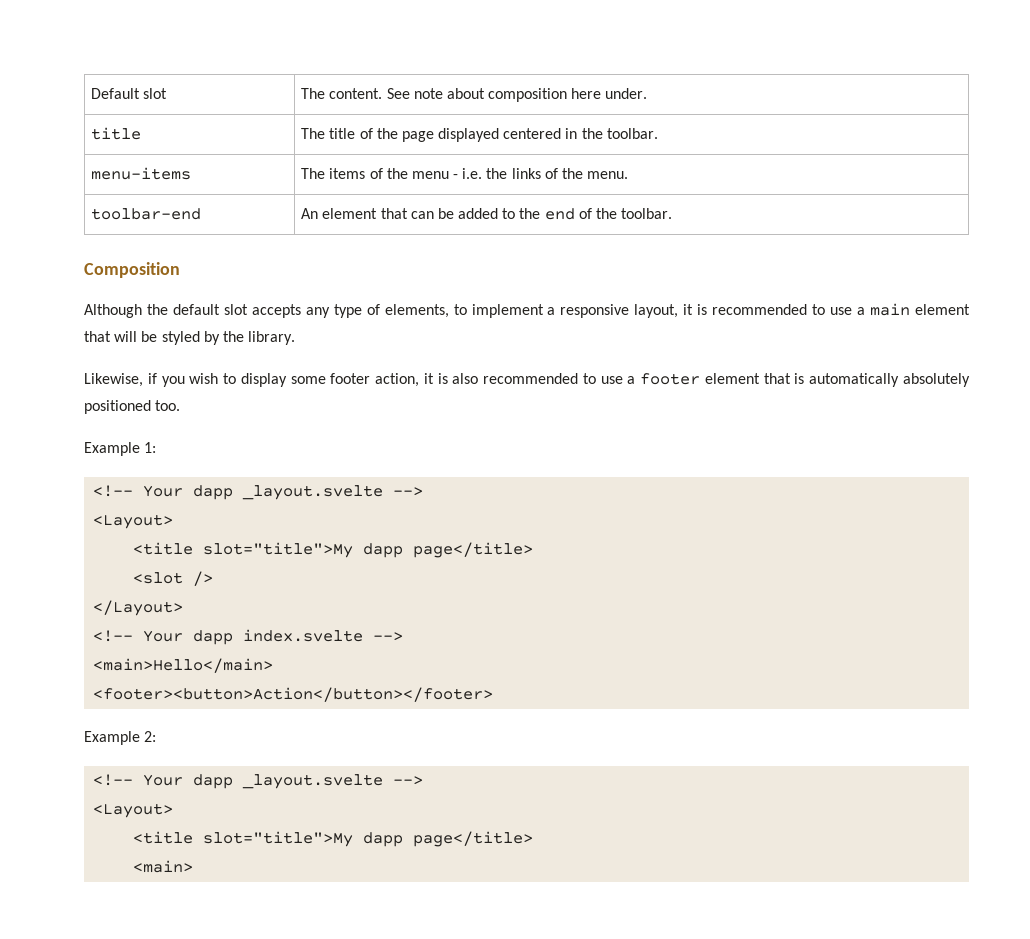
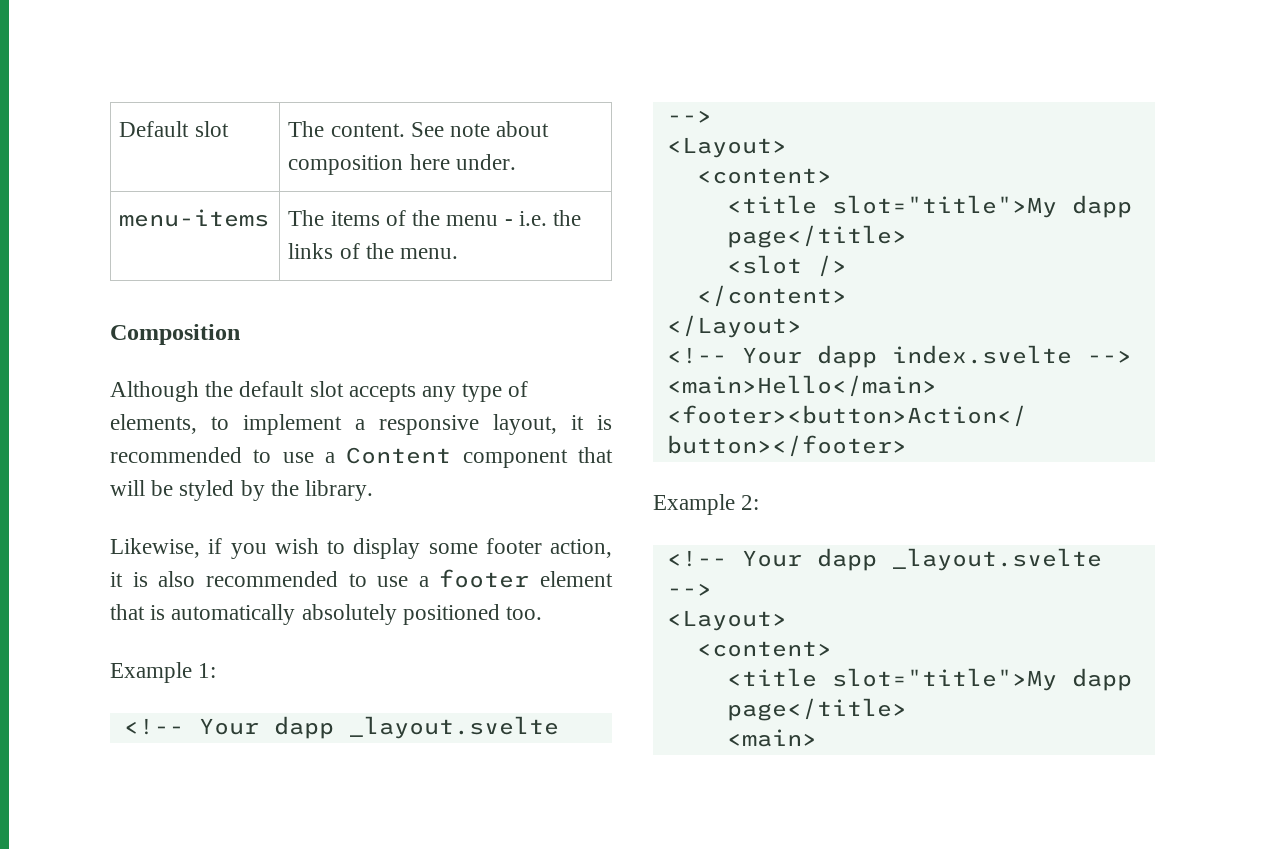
[91,127,142,140] [301,128,658,142] // title | The title of the page displayed centered in the toolbar. -> (516, 162) none
[91,208,202,220] [301,208,673,220] // toolbar-end | An element that can be added to the end of the toolbar. -> (459, 253) none
[870,303,971,316] main element -> [346,447,568,468] Content component
(174, 521) none -> [696,168,832,184] // <content>
(214, 578) none -> [696,285,847,307] // </content>
(174, 810) none -> [696,641,832,657] // <content>

